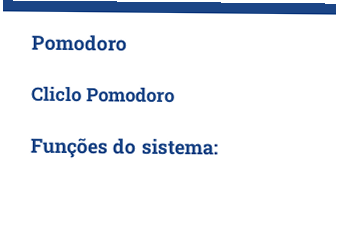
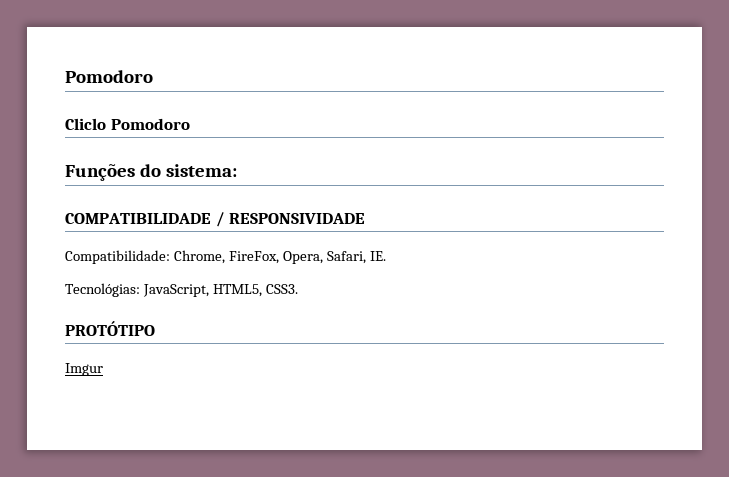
(218, 147) none -> [65,212,366,227] [65,250,386,264] [65,283,298,297] [65,321,155,336] [65,363,103,376] // COMPATIBILIDADE / RESPONSIVIDADE // Compatibilidade: Chrome, FireFox, Opera, Safari, IE. // Tecnológias: JavaScript, HTML5, CSS3. // PROTÓTIPO // Imgur

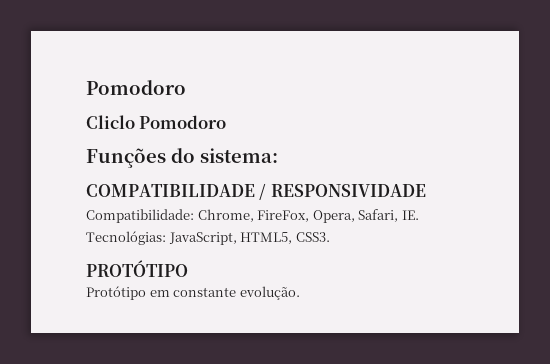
[65,363,103,376] Imgur -> [86,286,300,300] Protótipo em constante evolução.

